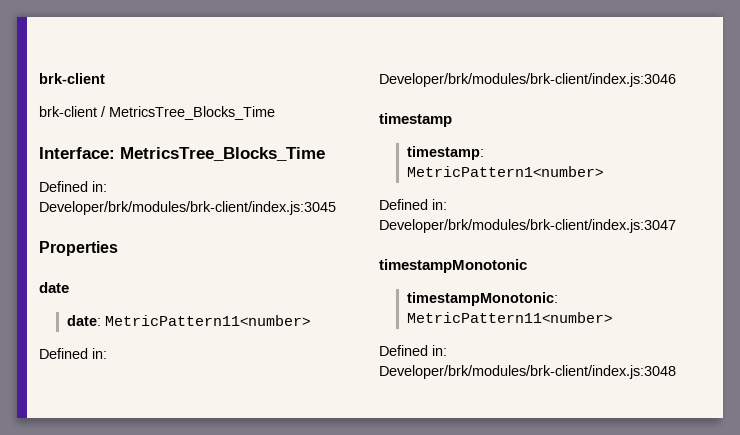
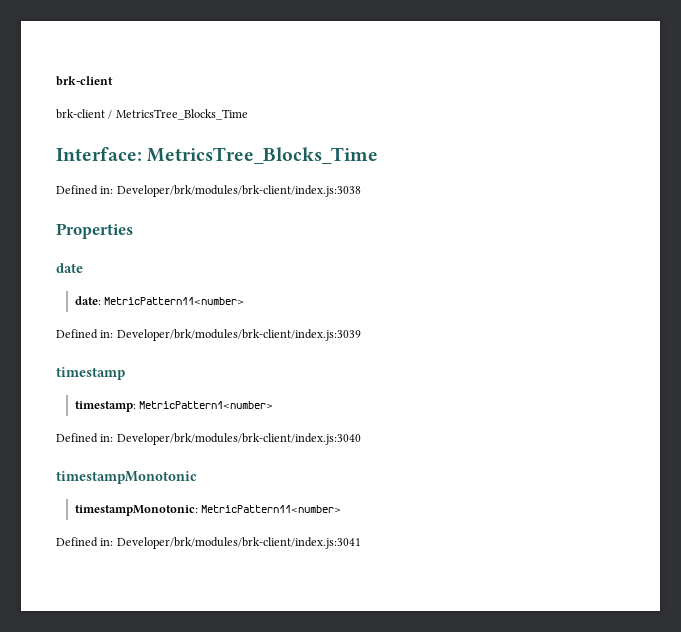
[39,201,336,215] Developer/brk/modules/brk-client/index.js:3045 -> [116,185,361,197] Developer/brk/modules/brk-client/index.js:3038
[379,73,676,87] Developer/brk/modules/brk-client/index.js:3046 -> [116,329,361,341] Developer/brk/modules/brk-client/index.js:3039
[379,219,676,233] Developer/brk/modules/brk-client/index.js:3047 -> [116,433,361,445] Developer/brk/modules/brk-client/index.js:3040
[379,365,676,379] Developer/brk/modules/brk-client/index.js:3048 -> [116,537,361,549] Developer/brk/modules/brk-client/index.js:3041

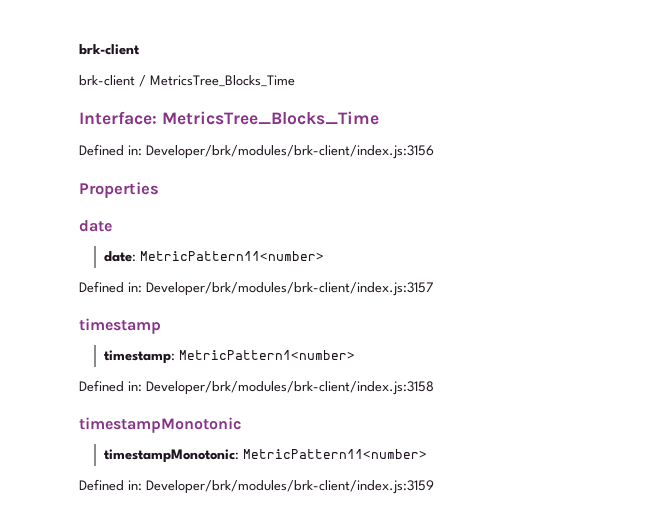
[116,185,361,197] Developer/brk/modules/brk-client/index.js:3038 -> [146,145,434,159] Developer/brk/modules/brk-client/index.js:3156
[116,329,361,341] Developer/brk/modules/brk-client/index.js:3039 -> [146,282,434,296] Developer/brk/modules/brk-client/index.js:3157
[116,433,361,445] Developer/brk/modules/brk-client/index.js:3040 -> [146,381,434,395] Developer/brk/modules/brk-client/index.js:3158
[116,537,361,549] Developer/brk/modules/brk-client/index.js:3041 -> [146,480,434,494] Developer/brk/modules/brk-client/index.js:3159

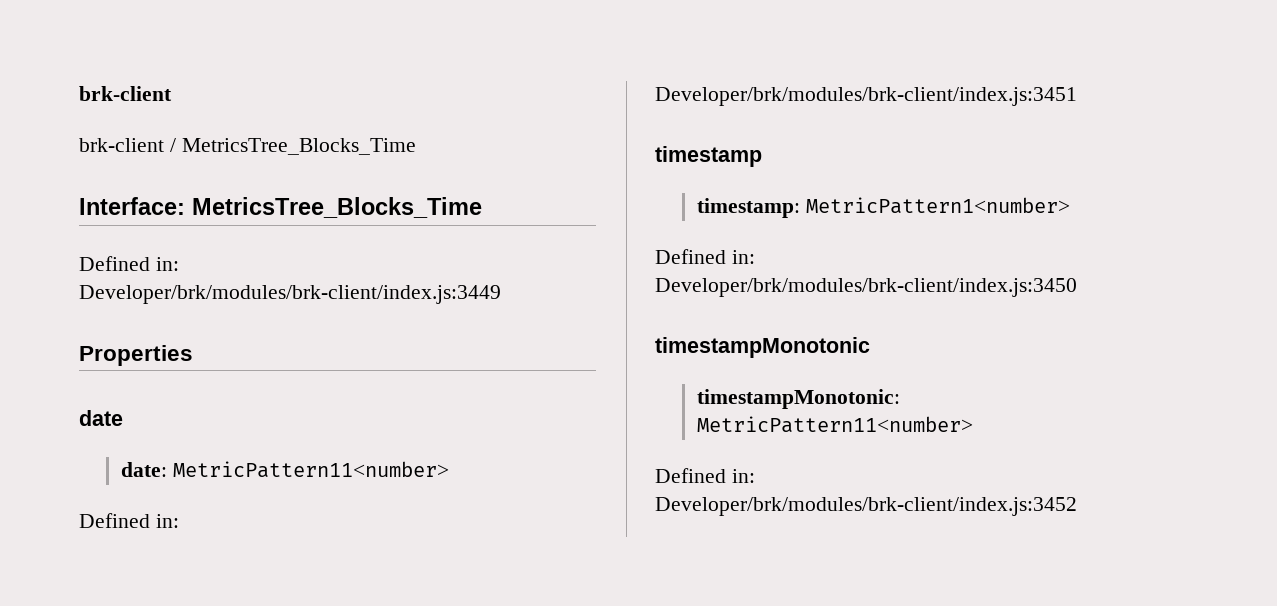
[146,145,434,159] Developer/brk/modules/brk-client/index.js:3156 -> [79,285,501,304] Developer/brk/modules/brk-client/index.js:3449
[146,282,434,296] Developer/brk/modules/brk-client/index.js:3157 -> [655,87,1077,106] Developer/brk/modules/brk-client/index.js:3451
[146,381,434,395] Developer/brk/modules/brk-client/index.js:3158 -> [655,278,1077,297] Developer/brk/modules/brk-client/index.js:3450
[146,480,434,494] Developer/brk/modules/brk-client/index.js:3159 -> [655,497,1077,516] Developer/brk/modules/brk-client/index.js:3452

